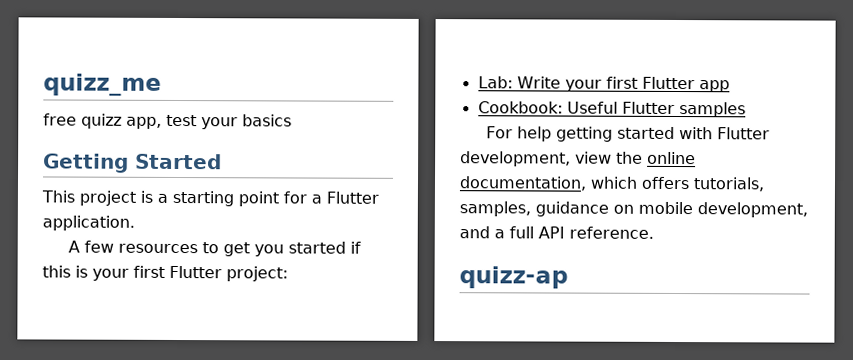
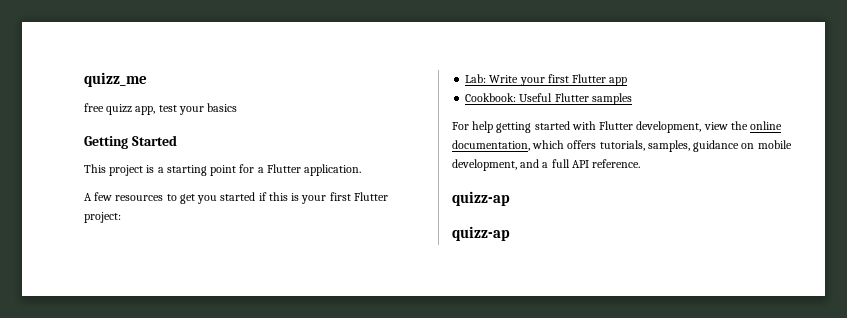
(568, 277) none -> [452,226,510,241] // quizz-ap

